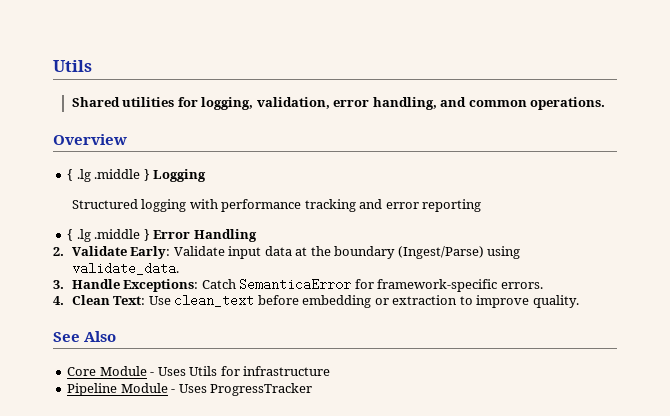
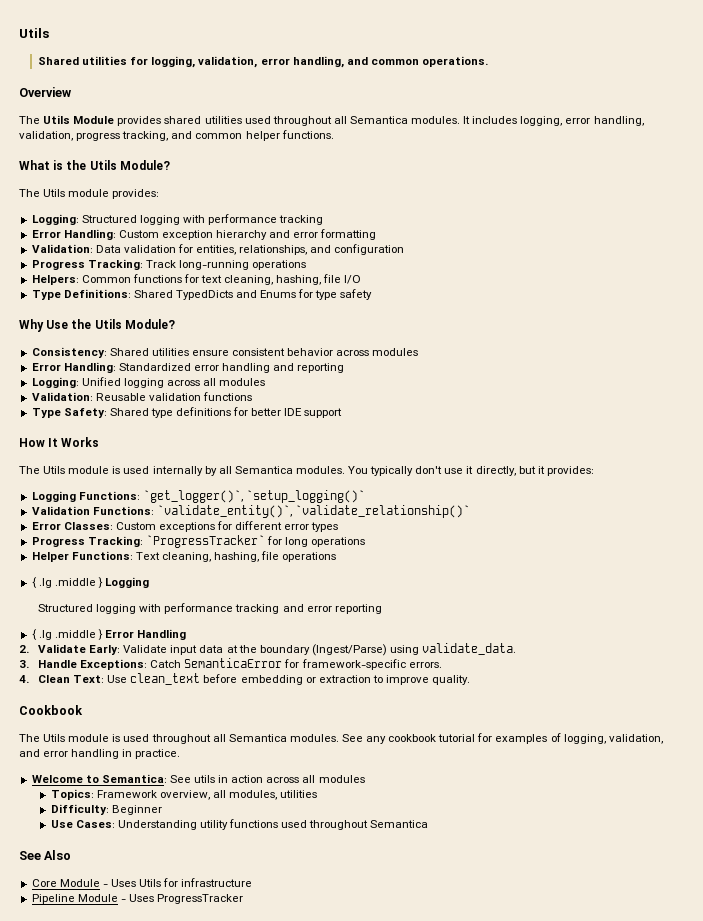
(127, 139) none -> [19,115,644,126] [19,130,334,141] [19,160,170,170] [19,189,160,199] [31,214,324,225] [31,229,377,240] [31,244,405,255] [31,259,307,270] [31,274,362,285] [31,289,373,300] [19,319,175,332] [31,347,419,358] [31,362,345,373] [31,377,266,388] [31,392,252,401] [31,407,343,418] [19,437,100,447] [19,466,594,476] [31,490,365,503] [31,505,470,518] [31,521,339,532] [31,535,366,548] [31,551,337,562] // The Utils Module provides shared utilities used throughout all Semantica modules. It includes logging, error handling, validation, progress tracking, and common helper functions. // What is the Utils Module? // The Utils module provides: // Logging: Structured logging with performance tracking // Error Handling: Custom exception hierarchy and error formatting // Validation: Data validation for entities, relationships, and configuration // Progress Tracking: Track long-running operations // Helpers: Common functions for text cleaning, hashing, file I/O // Type Definitions: Shared TypedDicts and Enums for type safety // Why Use the Utils Module? // Consistency: Shared utilities ensure consistent behavior across modules // Error Handling: Standardized error handling and reporting // Logging: Unified logging across all modules // Validation: Reusable validation functions // Type Safety: Shared type definitions for better IDE support // How It Works // The Utils module is used internally by all Semantica modules. You typically don't use it directly, but it provides: // Logging Functions: `get_logger()`, `setup_logging()` // Validation Functions: `validate_entity()`, `validate_relationship()` // Error Classes: Custom exceptions for different error types // Progress Tracking: `ProgressTracker` for long operations // Helper Functions: Text cleaning, hashing, file operations
(579, 301) none -> [19,705,83,715] [19,733,663,744] [19,749,181,759] [31,774,365,783] [50,789,318,800] [50,804,162,815] [50,819,429,830] // Cookbook // The Utils module is used throughout all Semantica modules. See any cookbook tutorial for examples of logging, validation, and error handling in practice. // Welcome to Semantica: See utils in action across all modules // Topics: Framework overview, all modules, utilities // Difficulty: Beginner // Use Cases: Understanding utility functions used throughout Semantica

